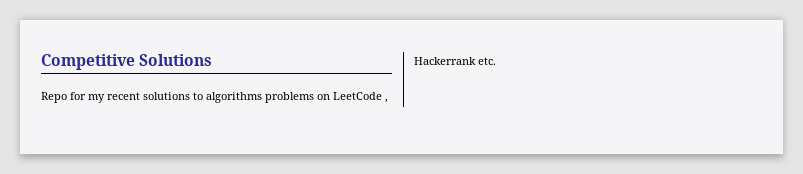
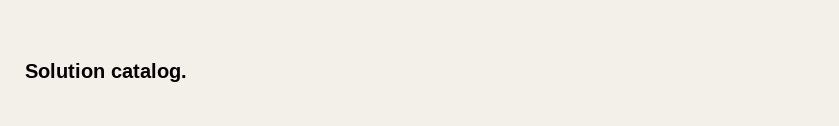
[41,54,213,70] [41,92,388,103] [414,57,496,65] Competitive Solutions // Repo for my recent solutions to algorithms problems on LeetCode , Hackerrank etc. -> [25,63,187,82] Solution catalog.

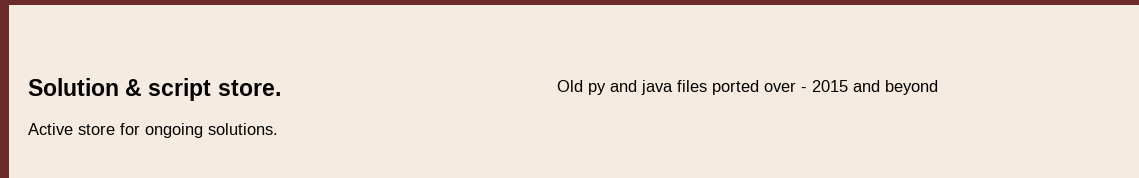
[111,63,187,82] catalog. -> [125,78,281,101] [28,123,278,138] [557,80,938,95] & script store. // Active store for ongoing solutions. // Old py and java files ported over - 2015 and beyond

